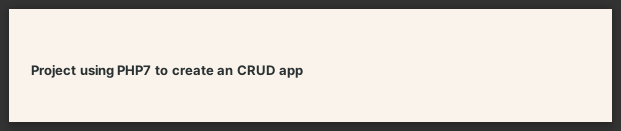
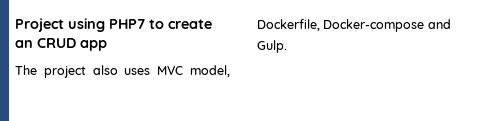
(303, 72) none -> [15,65,230,78] [257,19,451,32] [257,40,287,53] // The project also uses MVC model, Dockerfile, Docker-compose and Gulp.

